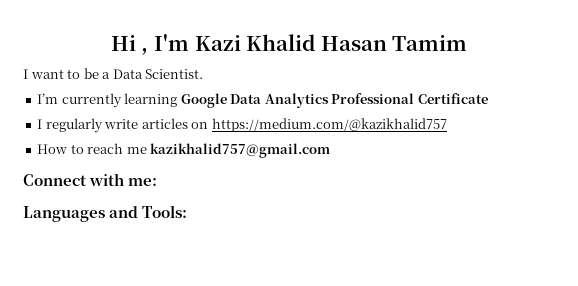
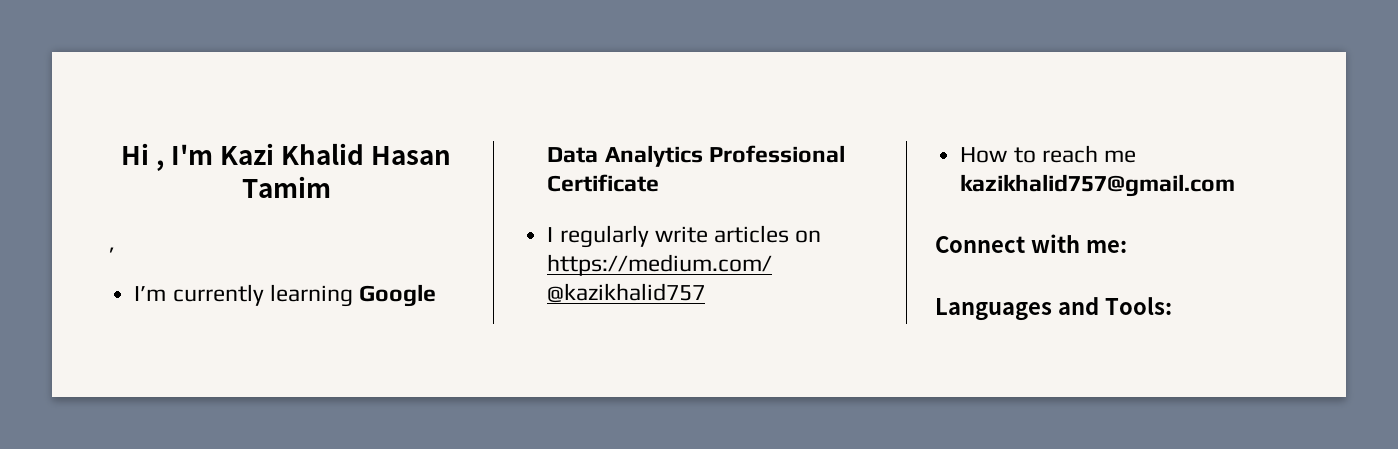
[23,68,204,79] I want to be a Data Scientist. -> [109,247,115,253] ,

